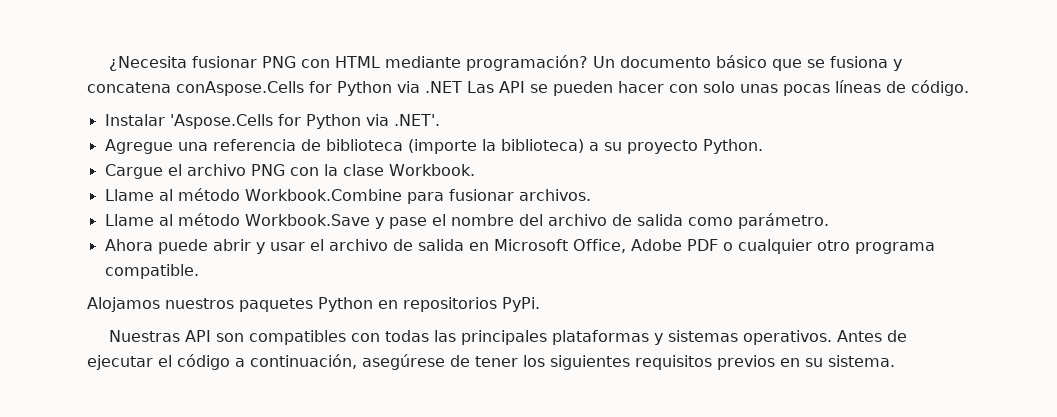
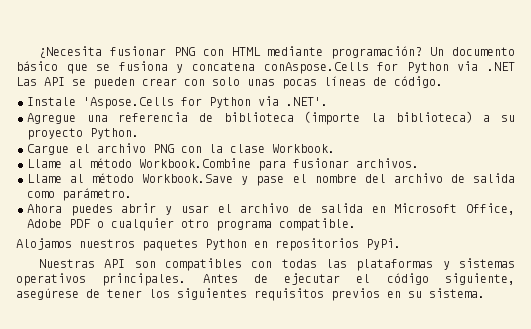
[618,81,664,93] hacer -> [142,78,177,86] crear
[104,114,165,126] Instalar -> [27,97,76,106] Instale
[157,239,208,254] puede -> [70,204,113,216] puedes
[460,330,547,345] principales -> (348, 263) none
[742,330,832,345] operativos. -> [16,273,187,286] operativos principales.
[235,354,357,369] a continuación, -> [444,273,515,285] siguiente,

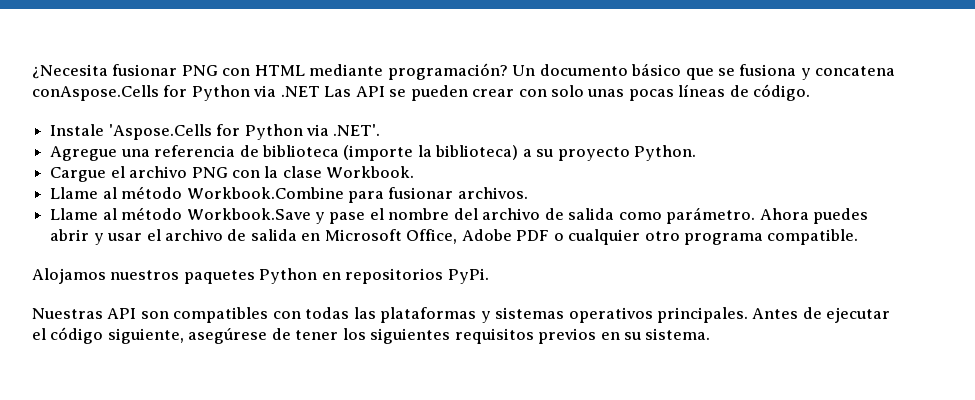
(132, 194) // -> (756, 215) none

